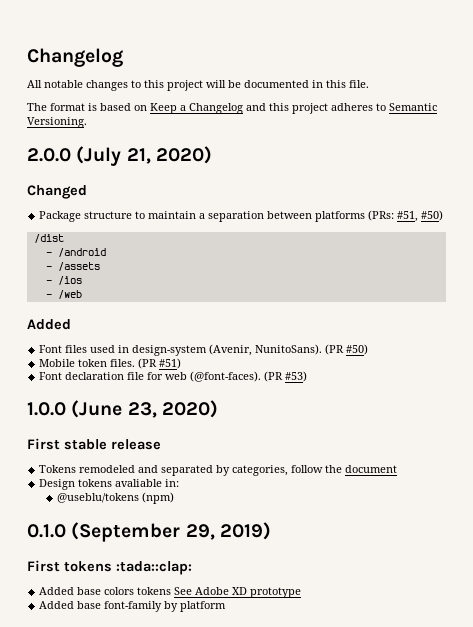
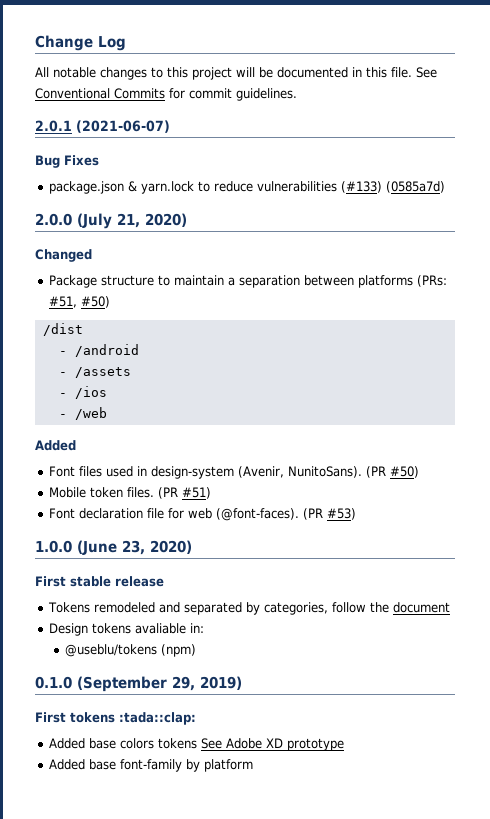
[27,48,123,67] Changelog -> [35,35,126,51] Change Log
[27,103,437,114] [27,117,87,128] // The format is based on Keep a Changelog and this project adheres to Semantic Versioning. -> [416,67,437,78] [35,88,297,101] [35,120,170,133] [35,155,99,168] [48,181,445,194] See Conventional Commits for commit guidelines. // 2.0.1 (2021-06-07) // Bug Fixes // package.json & yarn.lock to reduce vulnerabilities (#133) (0585a7d)

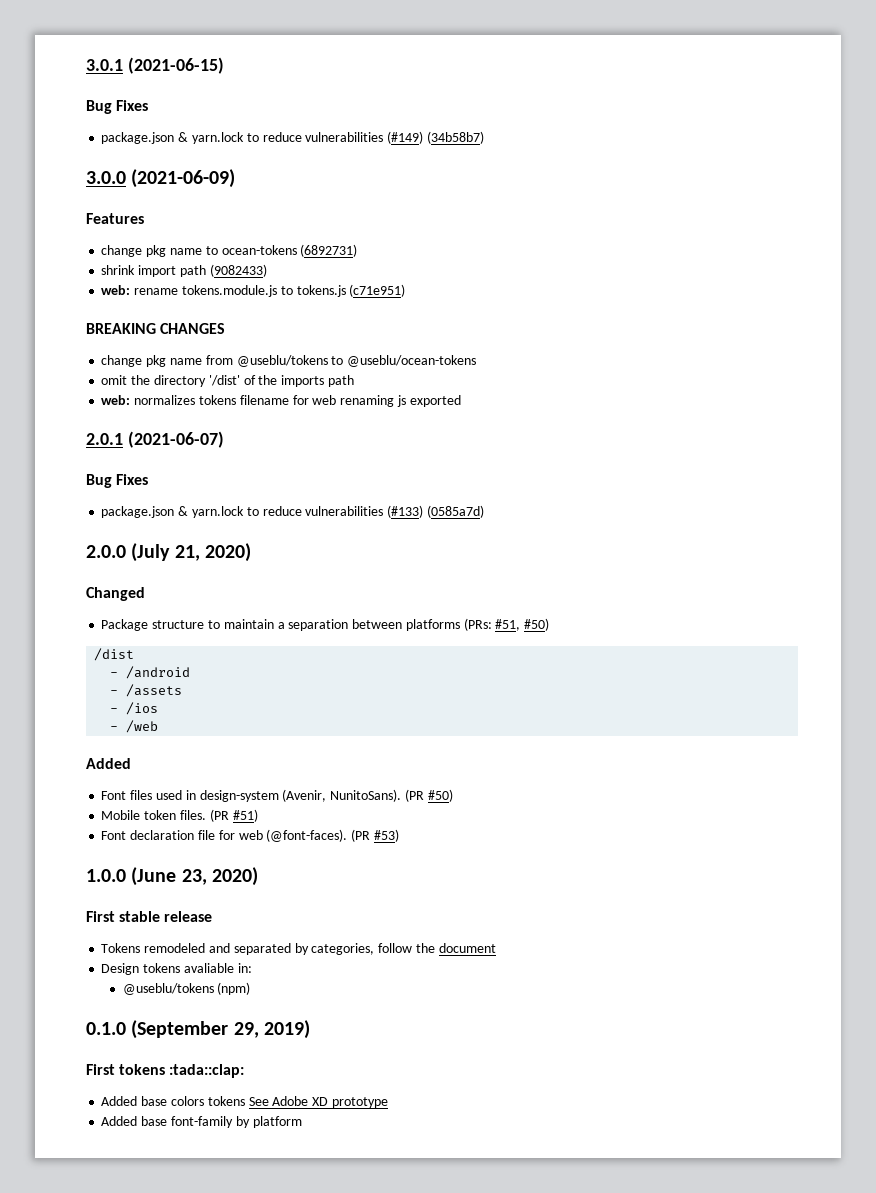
[35,35,126,51] [35,67,437,80] [35,88,297,101] Change Log // All notable changes to this project will be documented in this file. See Conventional Commits for commit guidelines. -> [86,57,224,74] [86,100,149,114] [101,131,484,144] [86,169,236,188] [86,213,144,224] [101,244,358,257] [101,264,267,277] [101,284,406,297] [86,323,226,334] [101,355,477,367] [101,375,354,387] [101,395,461,407] 3.0.1 (2021-06-15) // Bug Fixes // package.json & yarn.lock to reduce vulnerabilities (#149) (34b58b7) // 3.0.0 (2021-06-09) // Features // change pkg name to ocean-tokens (6892731) // shrink import path (9082433) // web: rename tokens.module.js to tokens.js (c71e951) // BREAKING CHANGES // change pkg name from @useblu/tokens to @useblu/ocean-tokens // omit the directory '/dist' of the imports path // web: normalizes tokens filename for web renaming js exported

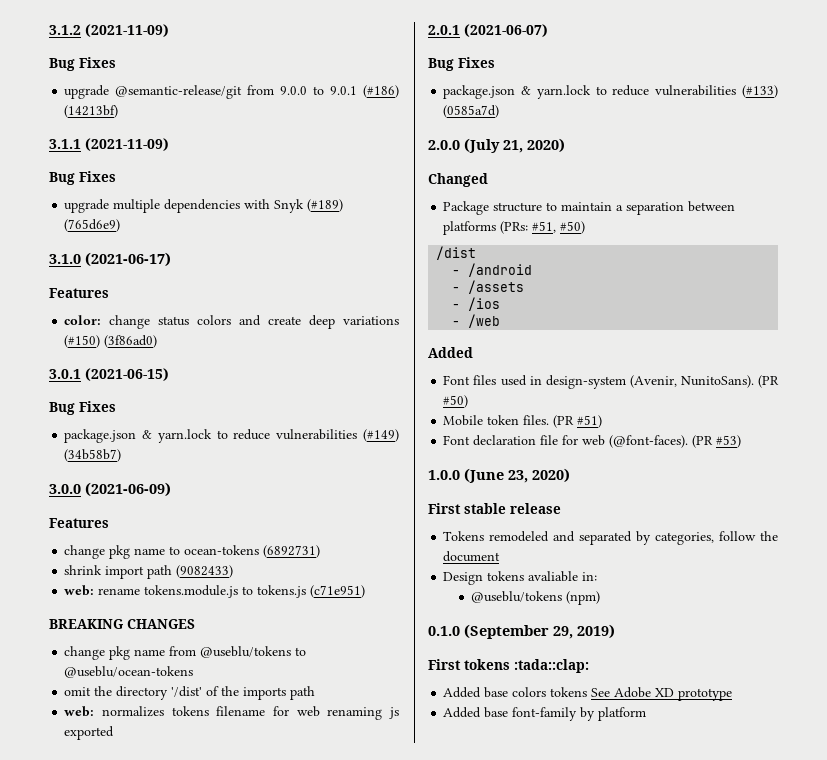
(86, 65) none -> [49,24,169,37] [49,57,116,71] [64,85,400,99] [64,105,119,118] [49,138,169,151] [49,171,116,185] [64,199,344,213] [64,219,121,232] [49,252,171,267] [49,288,109,298] [64,315,399,329] [64,335,158,348] 3.1.2 (2021-11-09) // Bug Fixes // upgrade @semantic-release/git from 9.0.0 to 9.0.1 (#186) (14213bf) // 3.1.1 (2021-11-09) // Bug Fixes // upgrade multiple dependencies with Snyk (#189) (765d6e9) // 3.1.0 (2021-06-17) // Features // color: change status colors and create deep variations (#150) (3f86ad0) //

